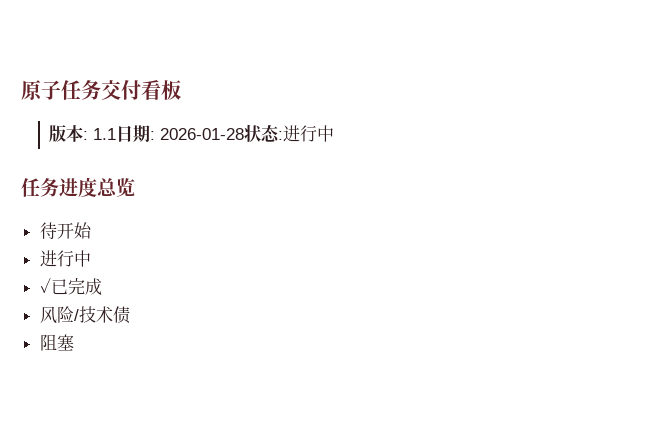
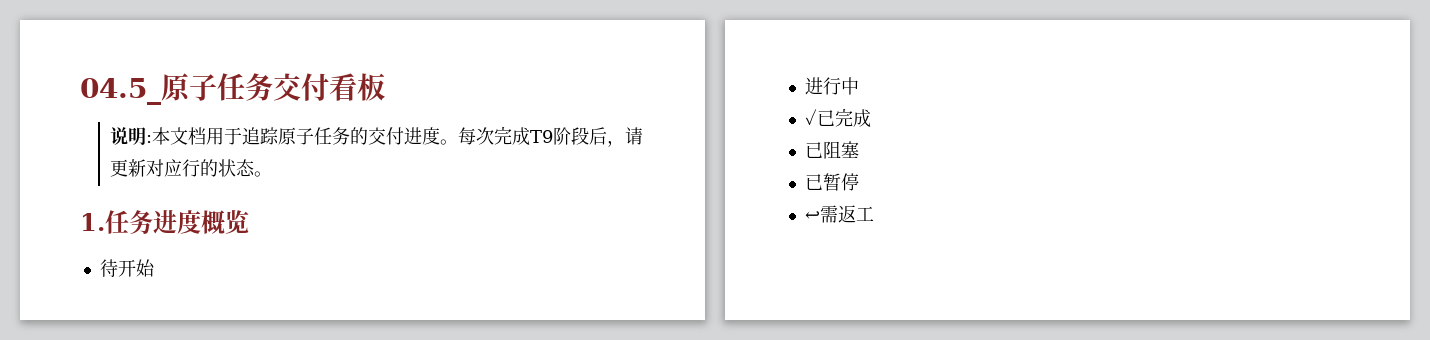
(21, 90) none -> [80,78,161,105] 04.5_
[49,124,335,142] 版本: 1.1日期: 2026-01-28状态:进行中 // -> [110,126,644,147] [110,159,273,177] [80,213,105,231] 说明:本文档用于追踪原子任务的交付进度。每次完成T9阶段后，请更新对应行的状态。 // 1.
[97,178,117,197] 总 -> [201,210,225,234] 概
[39,306,130,324] [39,334,74,351] 风险/技术债 // 阻塞 -> [804,141,859,159] [804,173,859,191] [804,205,874,223] 已阻塞 // 已暂停 // ↩需返工

